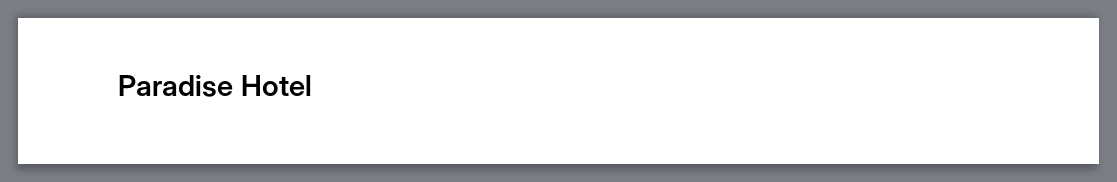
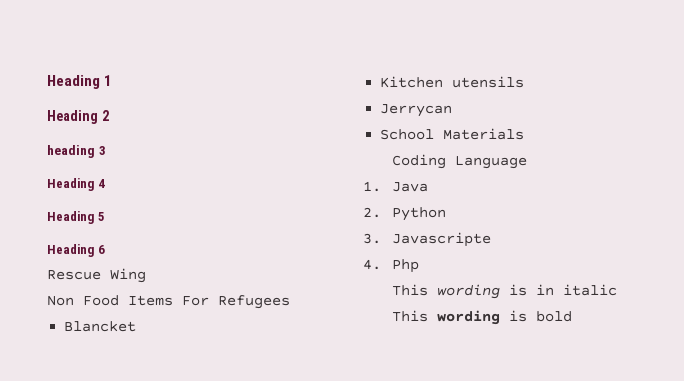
[118,75,312,97] Paradise Hotel -> [47,75,113,89] [47,110,109,124] [47,145,106,158] [47,178,105,191] [47,211,105,224] [47,244,105,257] [47,268,146,283] [47,295,290,309] [64,321,137,332] [380,76,525,88] [380,104,453,117] [380,128,525,140] [391,154,527,169] [363,181,428,192] [363,207,446,221] [363,232,491,247] [363,259,419,273] [391,284,617,299] [391,310,572,325] Heading 1 // Heading 2 // heading 3 // Heading 4 // Heading 5 // Heading 6 // Rescue Wing // Non Food Items For Refugees // Blancket // Kitchen utensils // Jerrycan // School Materials // Coding Language // 1. Java // 2. Python // 3. Javascripte // 4. Php // This wording is in italic // This wording is bold

